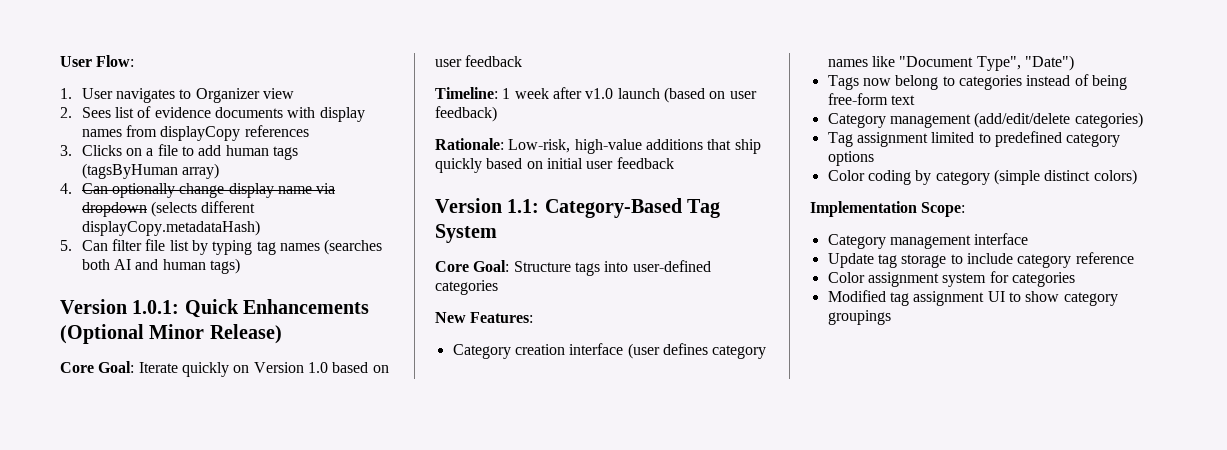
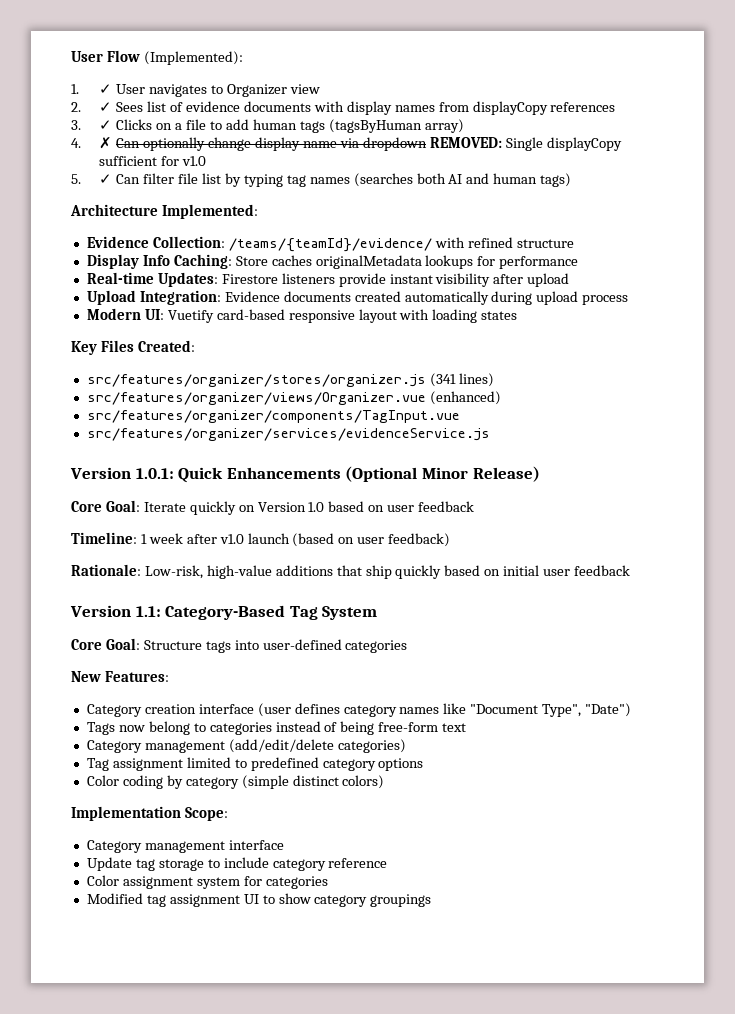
[60,55,135,67] User Flow: -> [71,50,243,65] User Flow (Implemented):
(72, 93) none -> [99,84,113,94] ✓
(72, 112) none -> [99,102,113,112] ✓
(72, 150) none -> [99,120,113,130] ✓
(72, 188) none -> [99,137,113,149] ✗
[151,201,256,217] [81,220,260,236] (selects different displayCopy.metadataHash) -> [429,137,622,151] [99,156,207,166] REMOVED: Single displayCopy sufficient for v1.0
(72, 245) none -> [99,174,113,184] ✓
(241, 266) none -> [70,204,258,219] [86,236,574,252] [86,254,579,269] [86,272,570,287] [86,290,629,305] [86,308,518,323] [71,340,195,355] [86,373,494,387] [86,391,501,405] [86,410,460,423] [86,428,490,441] // Architecture Implemented: // Evidence Collection: /teams/{teamId}/evidence/ with refined structure // Display Info Caching: Store caches originalMetadata lookups for performance // Real-time Updates: Firestore listeners provide instant visibility after upload // Upload Integration: Evidence documents created automatically during upload process // Modern UI: Vuetify card-based responsive layout with loading states // Key Files Created: // src/features/organizer/stores/organizer.js (341 lines) // src/features/organizer/views/Organizer.vue (enhanced) // src/features/organizer/components/TagInput.vue // src/features/organizer/services/evidenceService.js

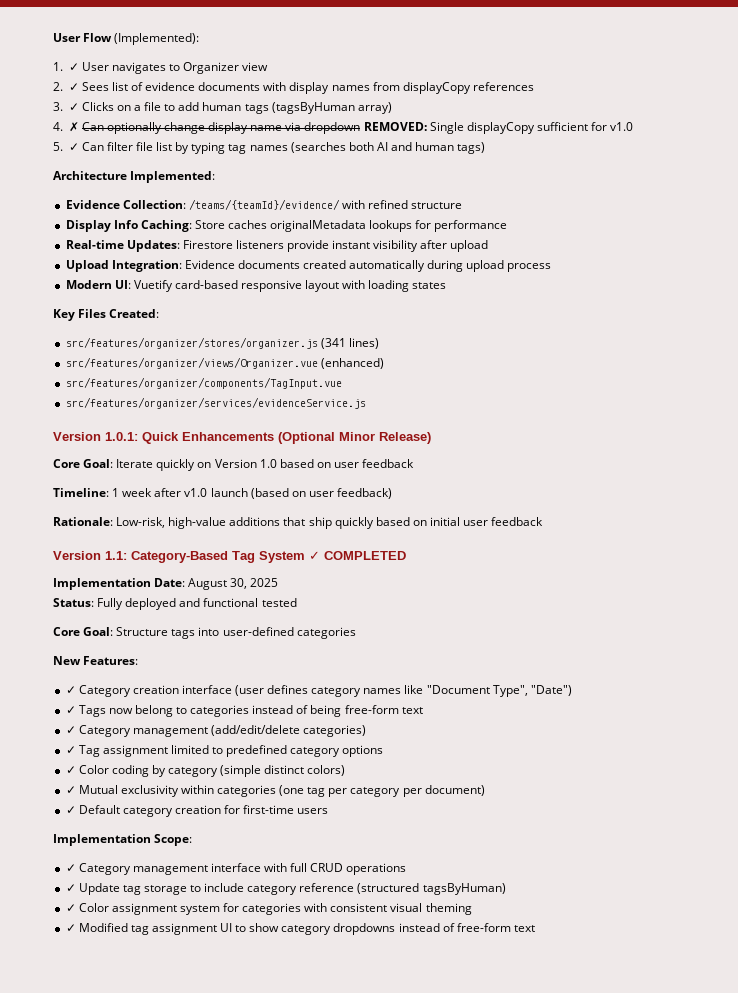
(378, 613) none -> [309,551,406,560] [53,578,279,590] [53,598,297,610] ✓ COMPLETED // Implementation Date: August 30, 2025 // Status: Fully deployed and functional tested
(169, 676) none -> [65,686,76,694] ✓
(632, 710) none -> [65,706,76,714] ✓
(467, 727) none -> [65,726,76,734] ✓
(406, 746) none -> [65,746,76,754] ✓
(424, 764) none -> [65,766,76,774] ✓
(385, 782) none -> [65,785,485,797] [65,805,329,817] // ✓ Mutual exclusivity within categories (one tag per category per document) // ✓ Default category creation for first-time users
(228, 814) none -> [65,864,76,872] ✓
(284, 845) // -> [264,863,407,875] [65,884,76,892] with full CRUD operations // ✓
(388, 863) // -> [357,883,506,895] [65,904,76,912] (structured tagsByHuman) // ✓
(328, 882) // -> [304,903,472,915] [65,924,76,932] with consistent visual theming // ✓
[370,894,432,907] groupings -> [333,923,535,935] dropdowns instead of free-form text

